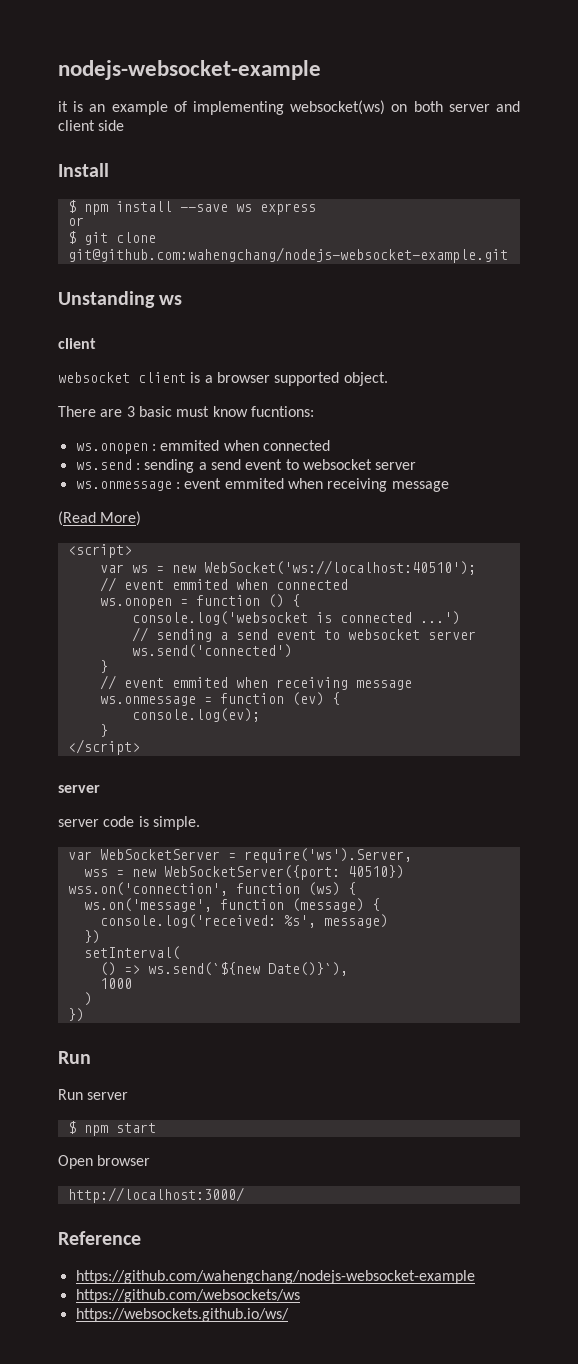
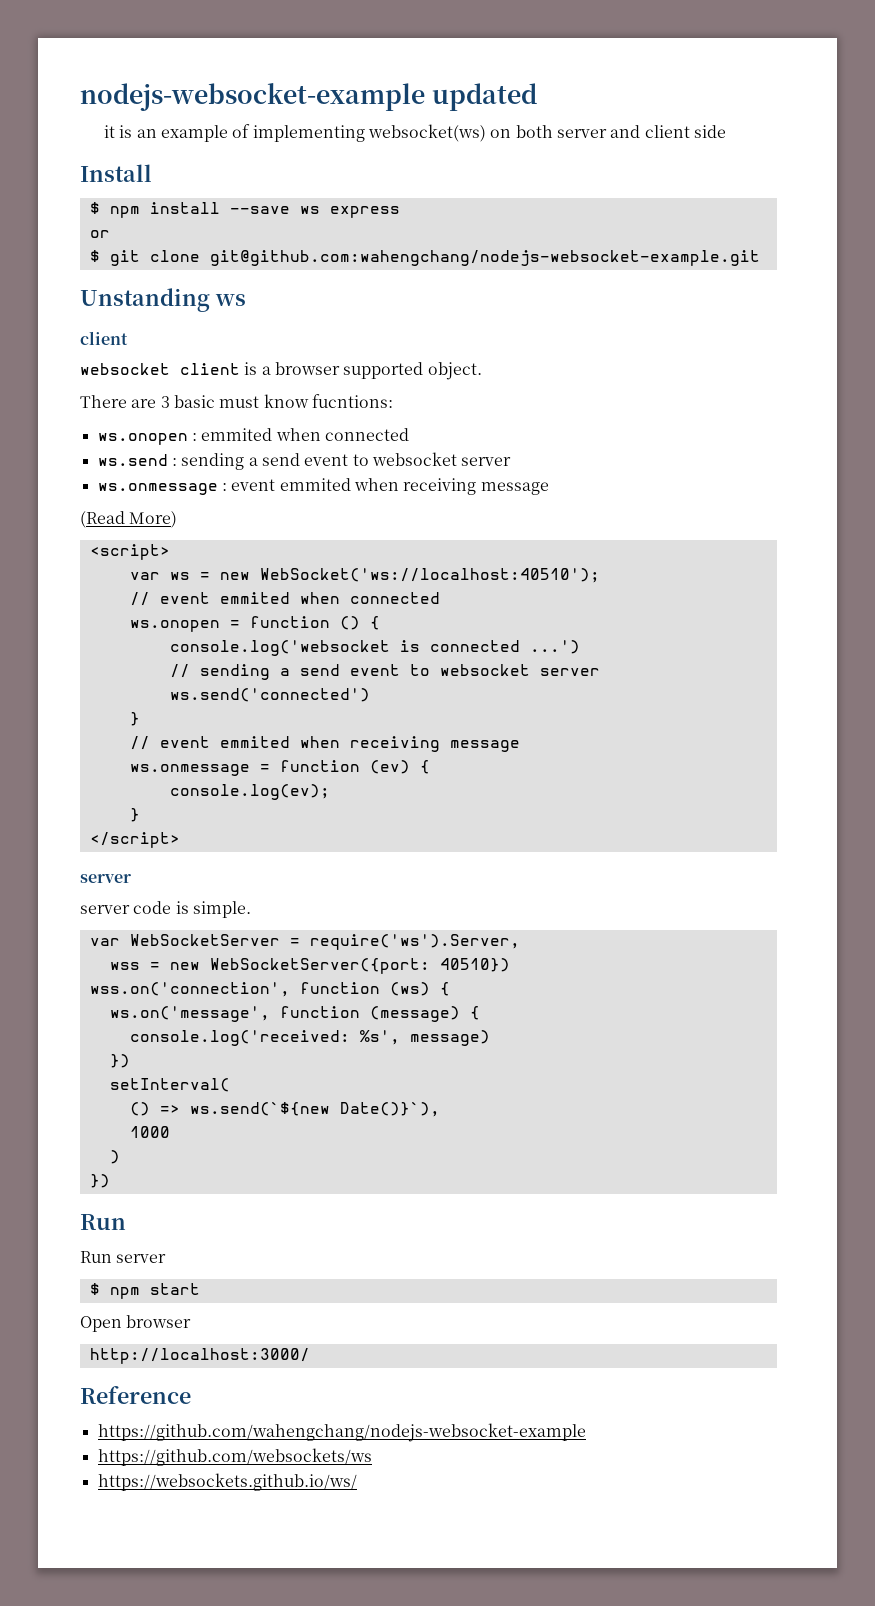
(321, 70) none -> [431,83,537,111] updated

